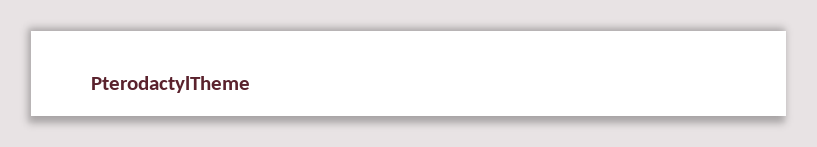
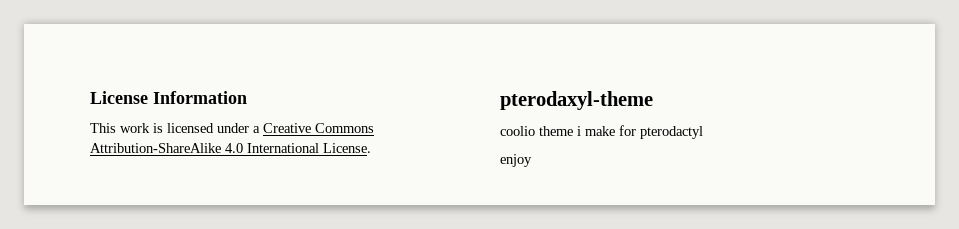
[91,76,250,93] PterodactylTheme -> [90,91,247,104] [90,123,374,133] [90,143,371,153] [500,91,653,110] [500,125,703,139] [500,154,532,167] License Information // This work is licensed under a Creative Commons Attribution-ShareAlike 4.0 International License. // pterodaxyl-theme // coolio theme i make for pterodactyl // enjoy

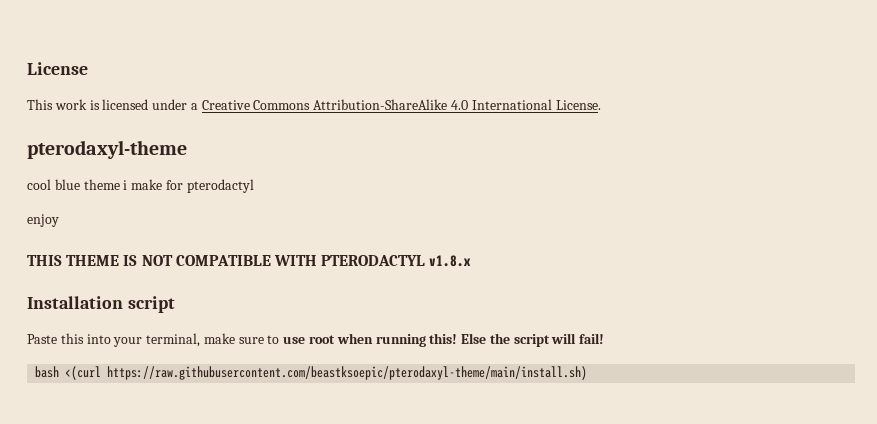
[153,91,247,104] Information -> (88, 68) none
[500,126,535,136] coolio -> [27,179,80,190] cool blue
(532, 160) none -> [27,255,472,267] [27,296,175,313] [27,333,605,347] [35,366,588,380] // THIS THEME IS NOT COMPATIBLE WITH PTERODACTYL v1.8.x // Installation script // Paste this into your terminal, make sure to use root when running this! Else the script will fail! // bash <(curl https://raw.githubusercontent.com/beastksoepic/pterodaxyl-theme/main/install.sh)

